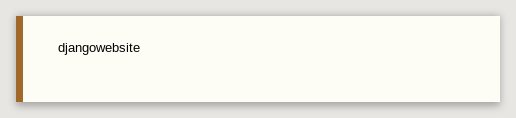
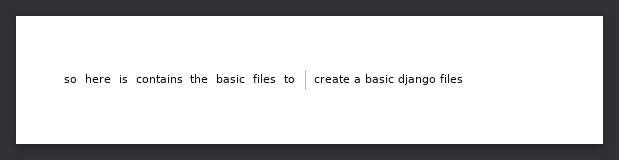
[58,43,140,55] djangowebsite -> [64,74,463,85] so here is contains the basic files to create a basic django files

